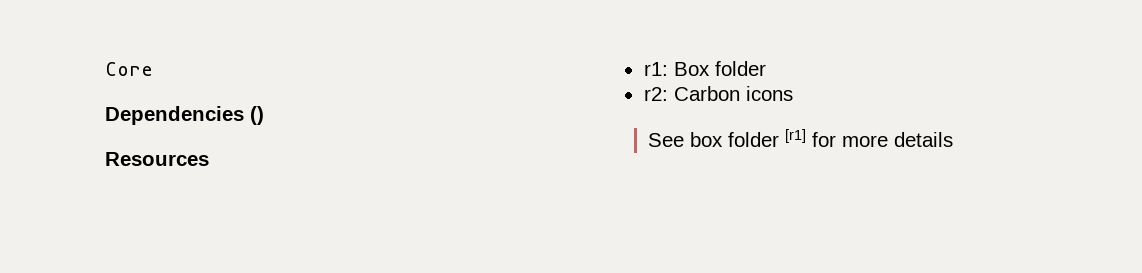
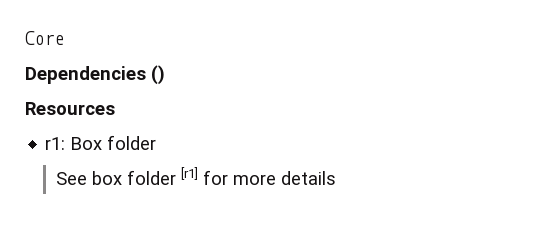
[643,86,793,101] // r2: Carbon icons -> (157, 142) none

